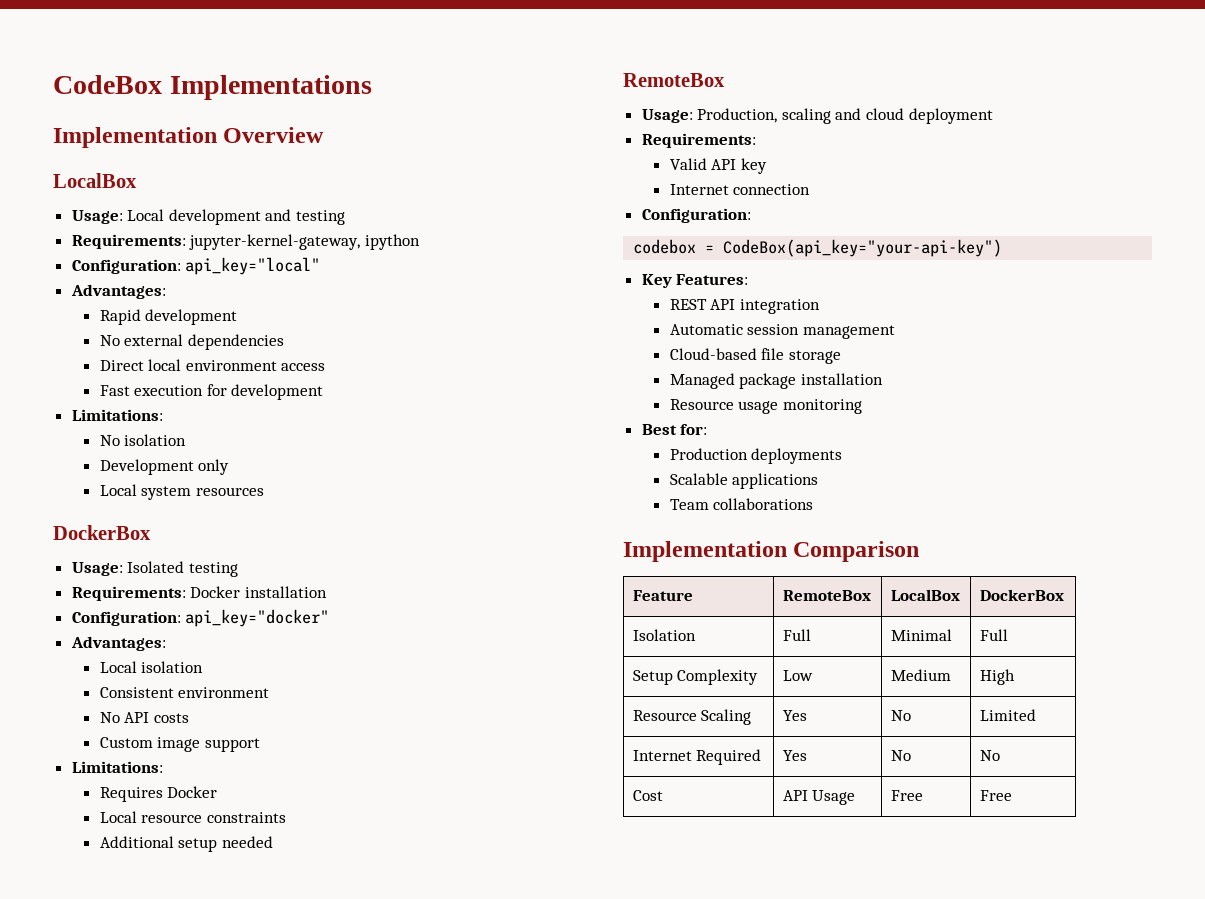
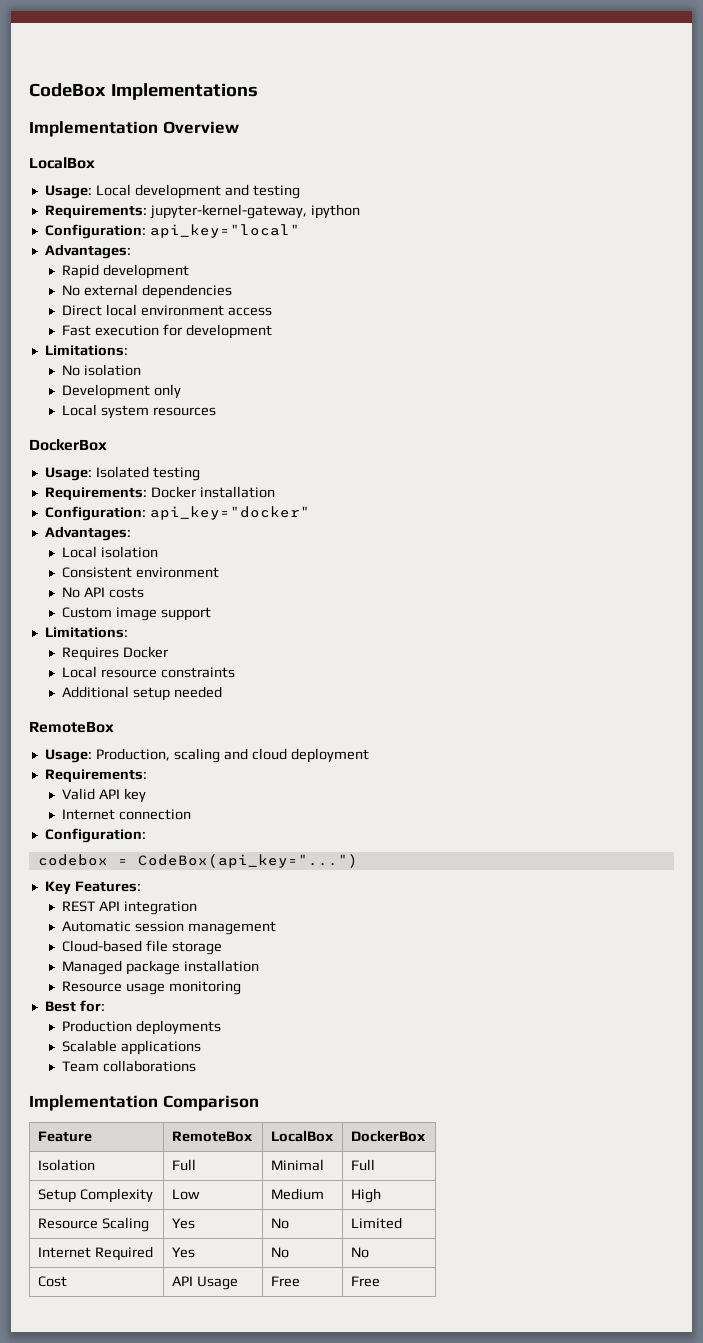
[723,239,1003,257] CodeBox(api_key="your-api-key") -> [137,854,358,868] CodeBox(api_key="...")

